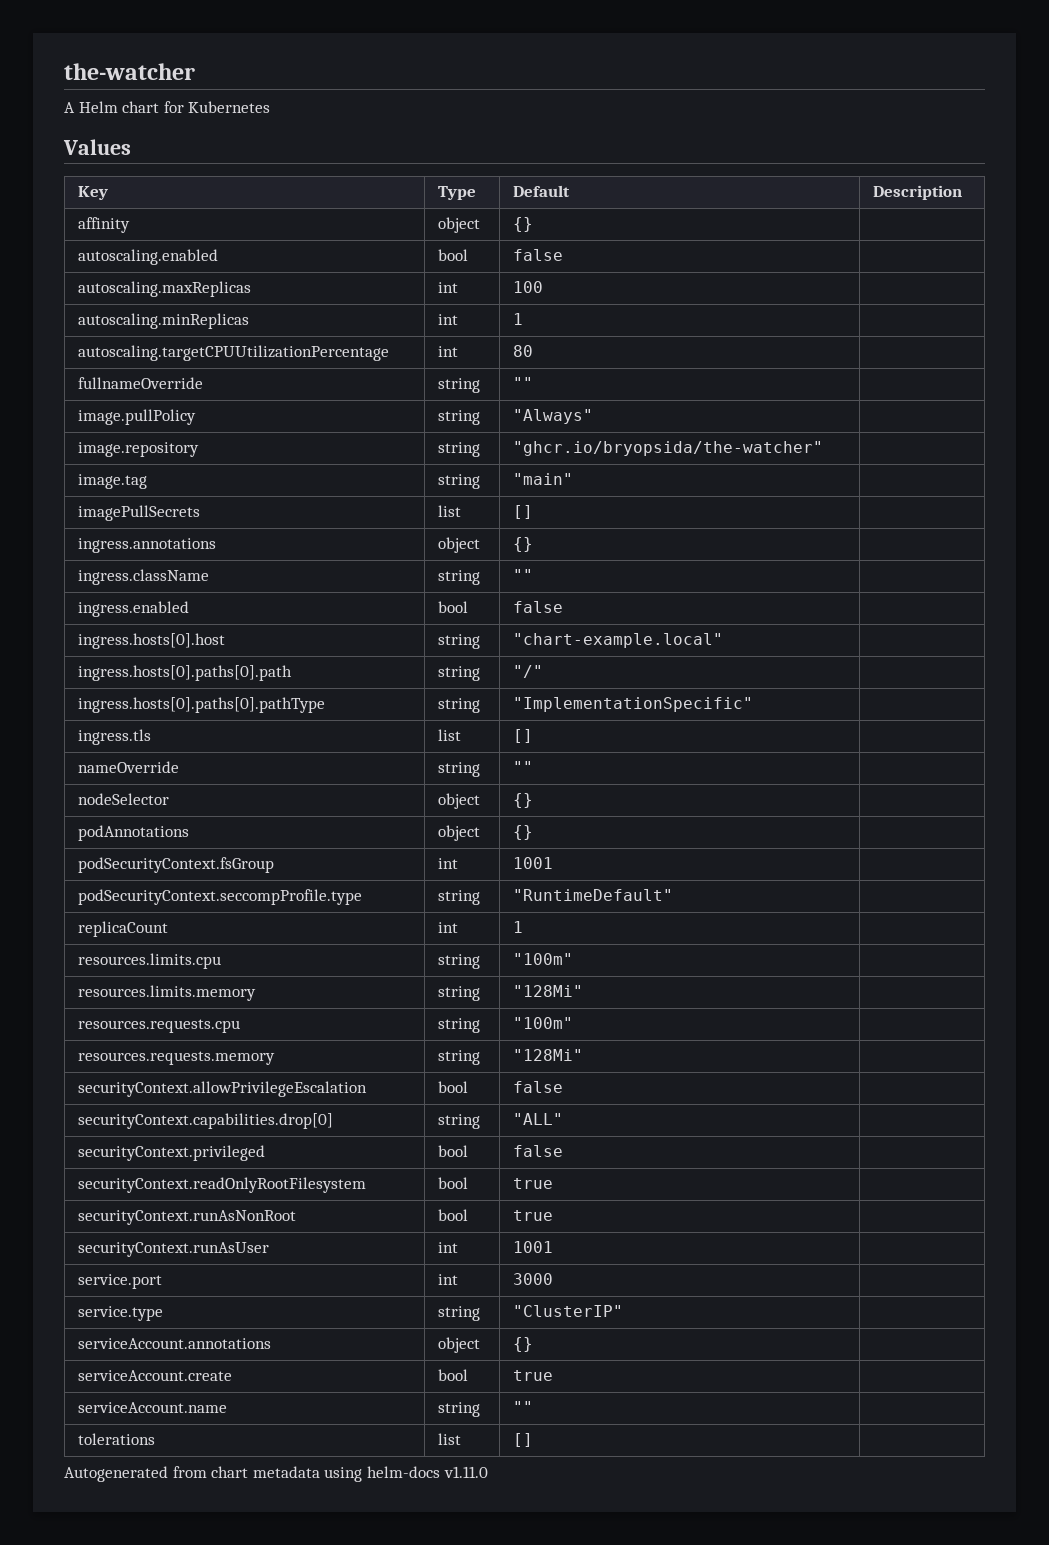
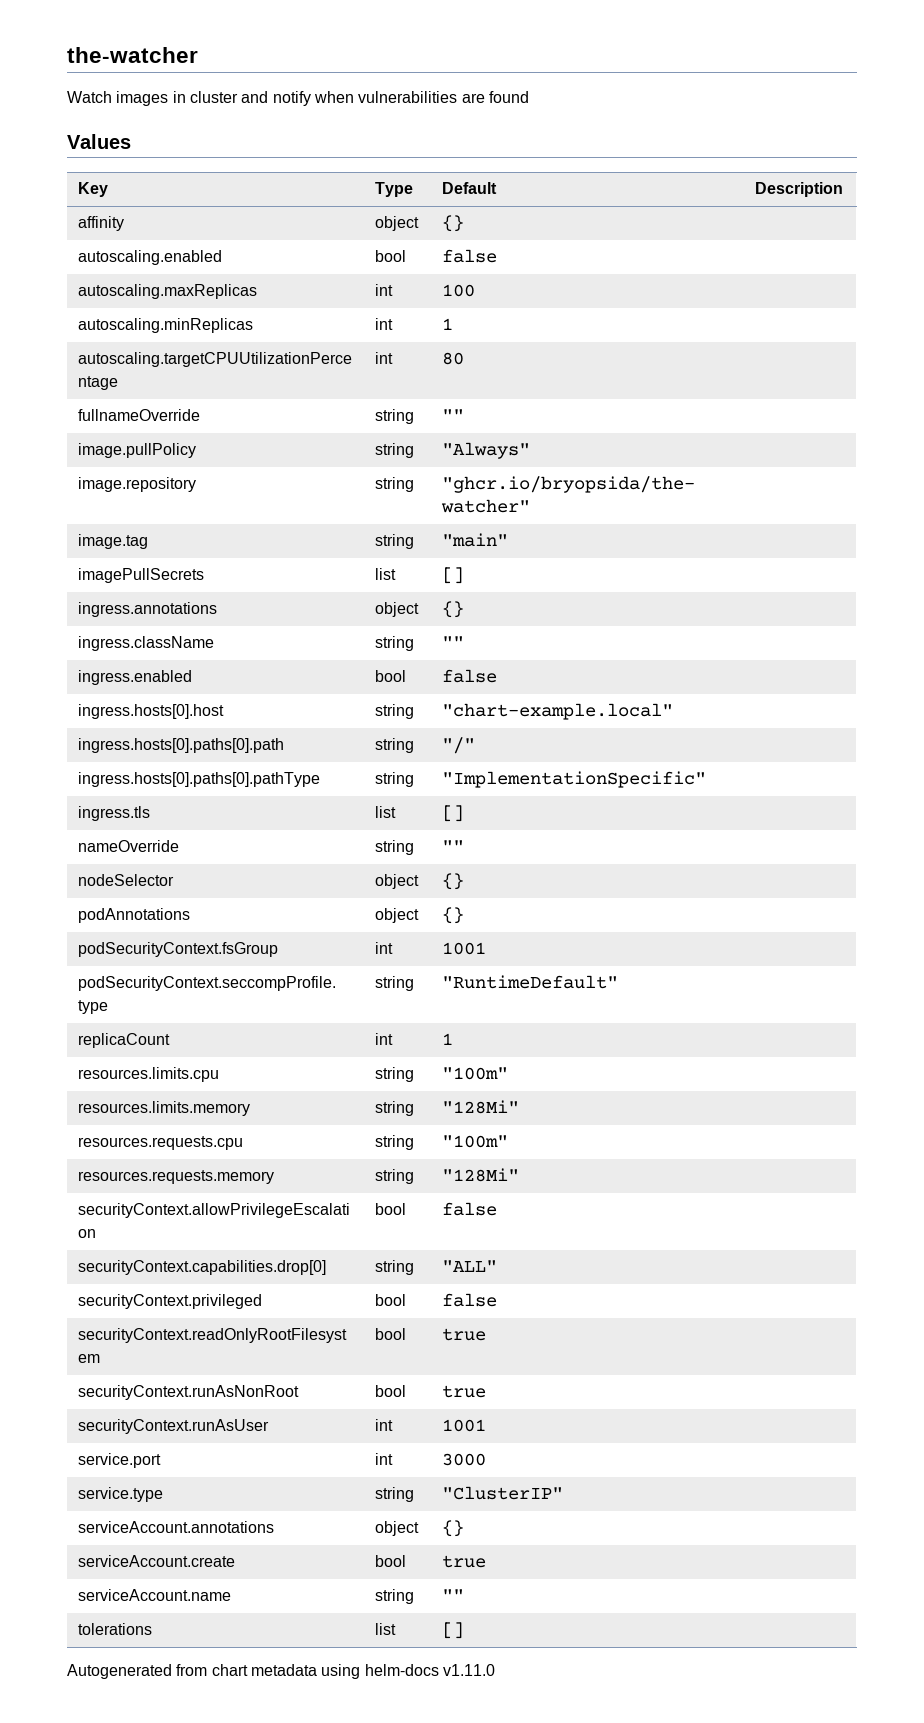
[64,101,271,113] A Helm chart for Kubernetes -> [67,91,529,106] Watch images in cluster and notify when vulnerabilities are found

